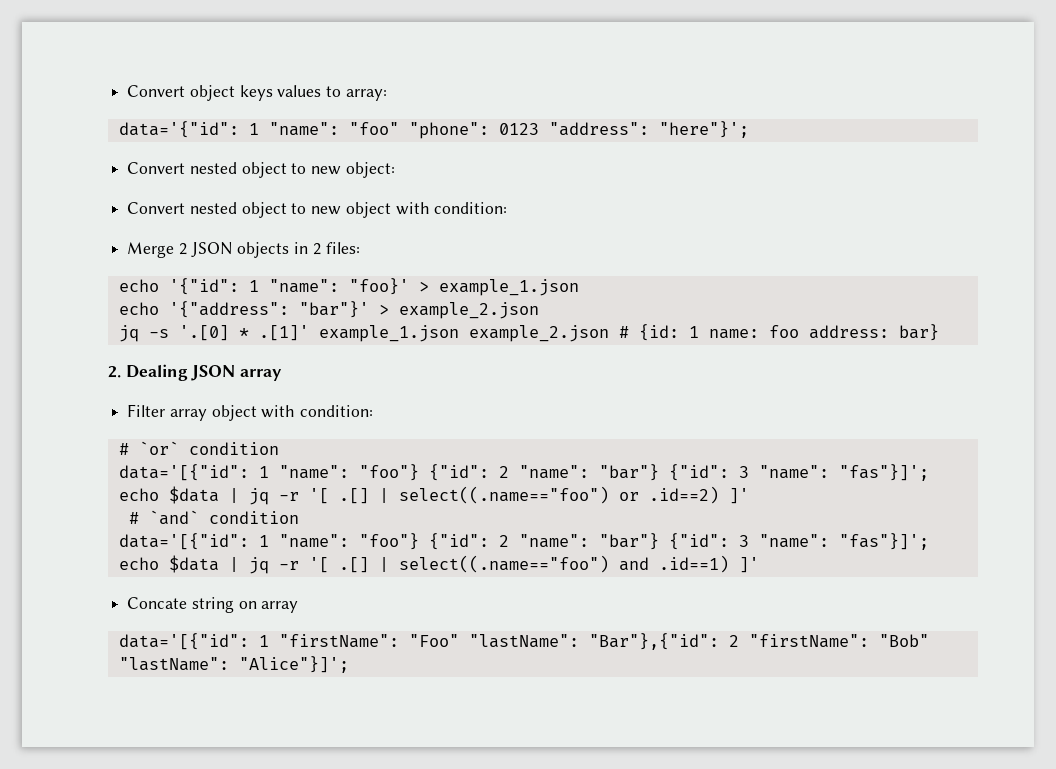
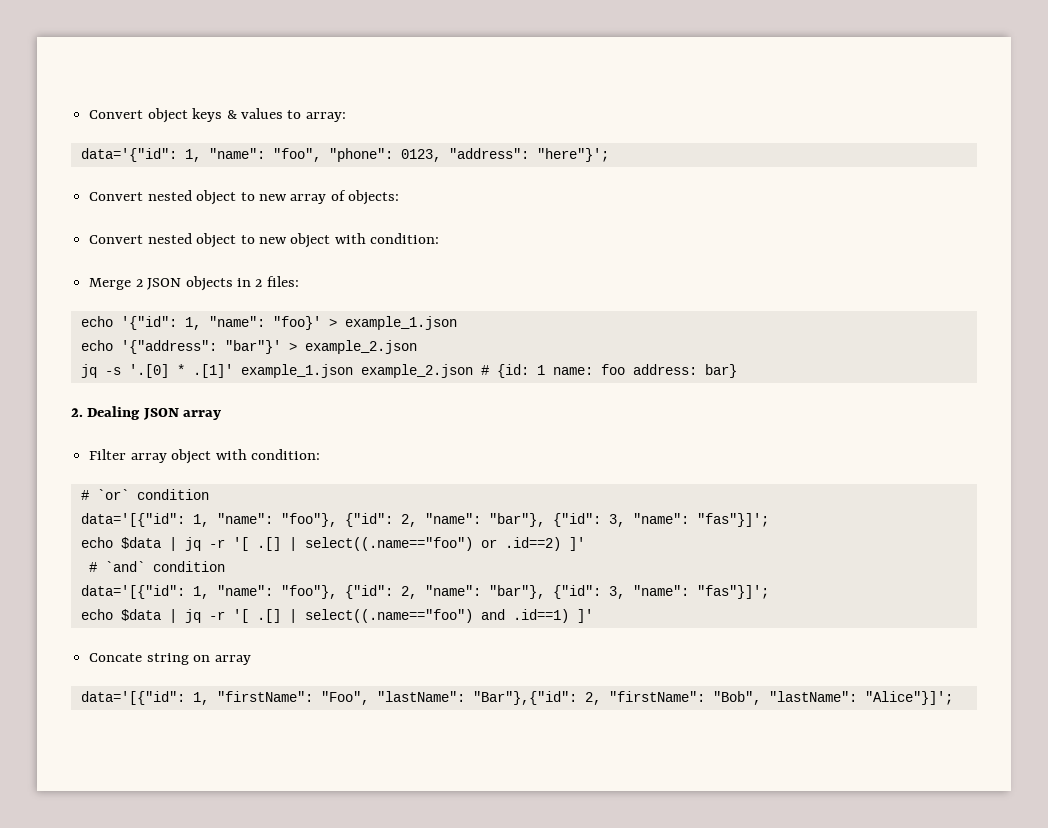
(273, 93) none -> [226,110,237,119] &
[248,122,539,139] 1 "name": "foo" "phone": 0123 -> [184,148,441,162] 1, "name": "foo", "phone": 0123,
[345,162,395,178] object: -> [290,190,400,205] array of objects:
[248,280,259,292] 1 -> [184,317,201,330] 1,
[258,464,749,481] 1 "name": "foo"} {"id": 2 "name": "bar"} {"id": 3 -> [192,513,625,527] 1, "name": "foo"}, {"id": 2, "name": "bar"}, {"id": 3,
[258,533,749,550] 1 "name": "foo"} {"id": 2 "name": "bar"} {"id": 3 -> [192,585,625,599] 1, "name": "foo"}, {"id": 2, "name": "bar"}, {"id": 3,
[258,633,929,650] 1 "firstName": "Foo" "lastName": "Bar"},{"id": 2 "firstName": "Bob" -> [192,691,761,705] 1, "firstName": "Foo", "lastName": "Bar"},{"id": 2, "firstName": "Bob",

